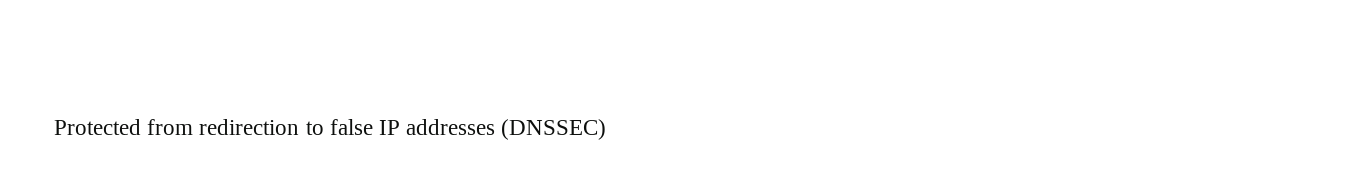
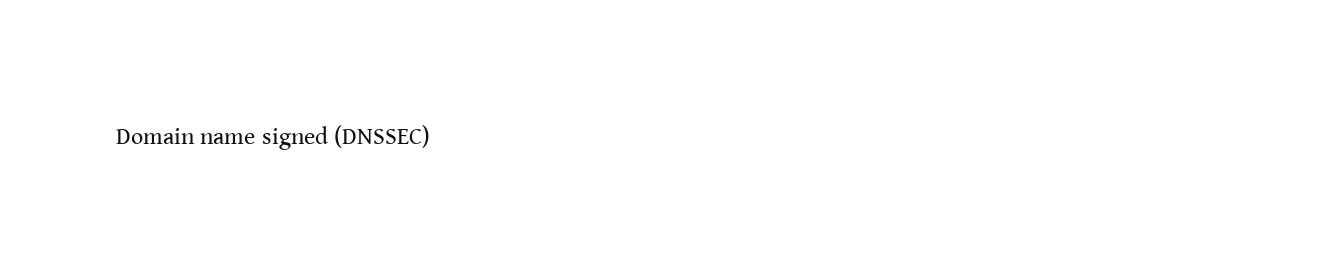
[54,119,496,135] Protected from redirection to false IP addresses -> [116,126,328,150] Domain name signed

